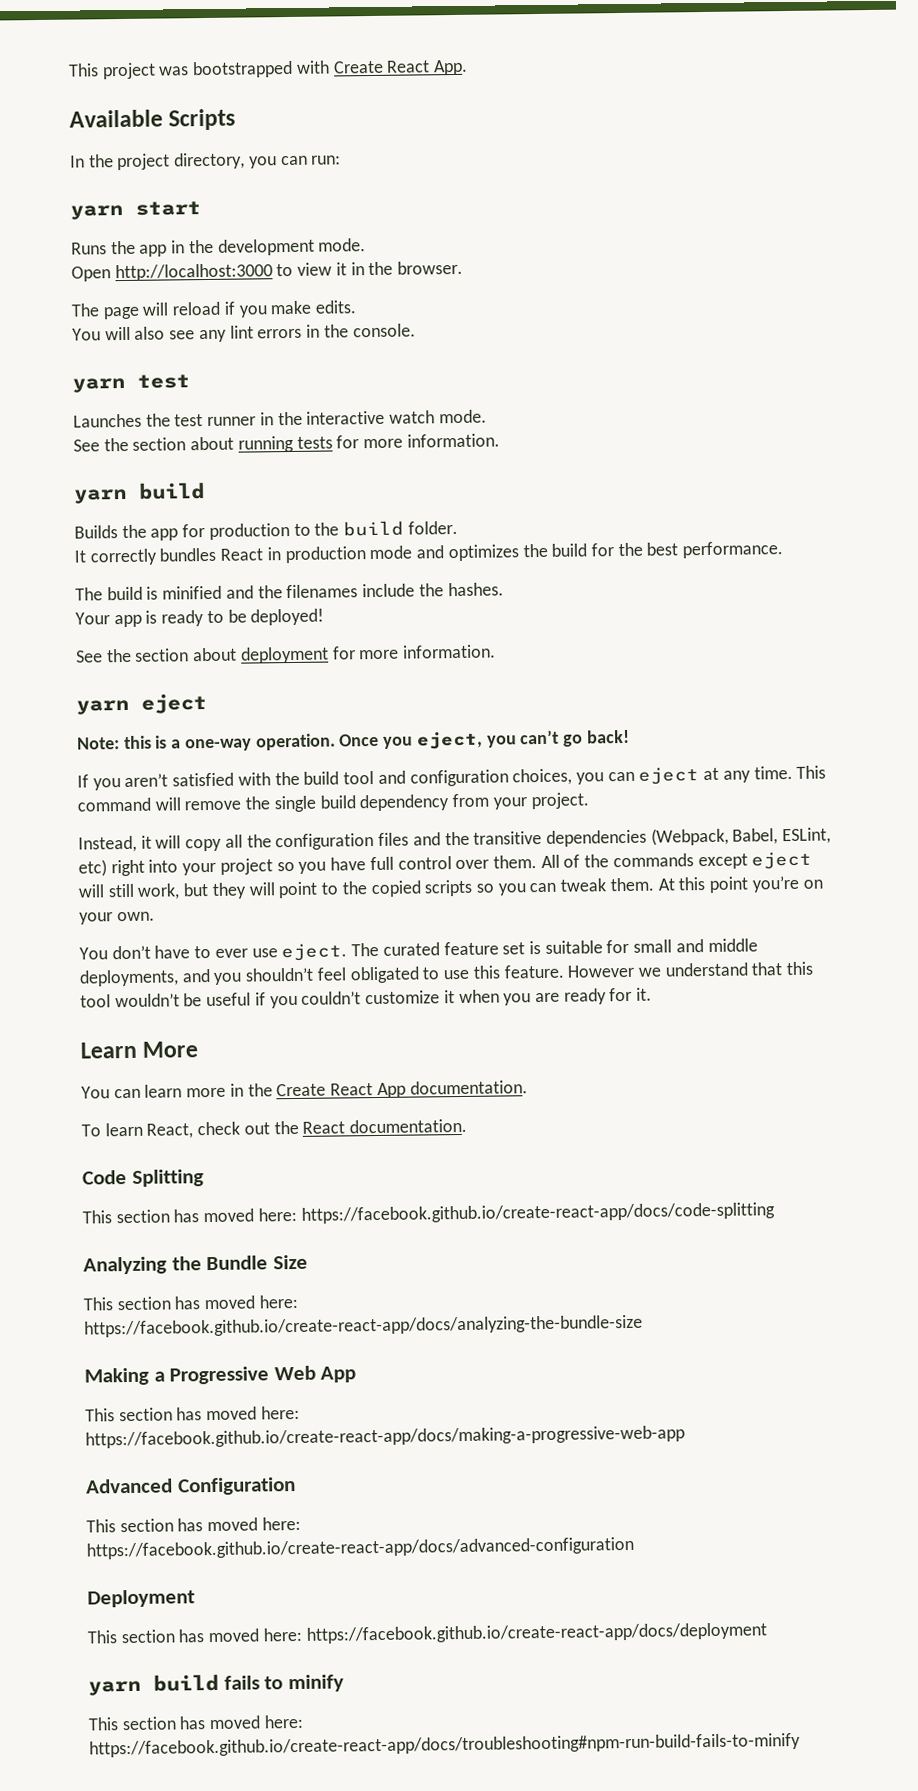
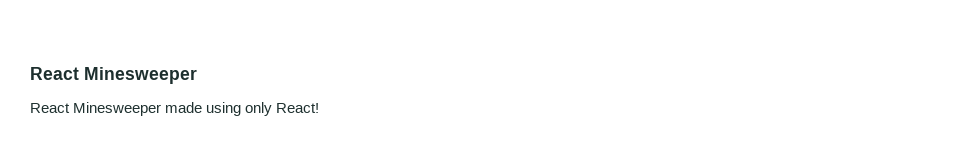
[68,59,469,80] [69,108,237,131] [70,152,342,171] [70,201,201,220] [71,238,367,257] [71,260,464,282] [71,300,357,320] [72,323,416,343] [72,374,190,393] [73,409,487,428] [73,433,500,453] [74,482,205,504] [74,520,458,541] [74,541,784,566] [75,582,504,601] [75,608,325,628] [76,644,497,664] [76,693,207,715] [77,729,630,752] [77,765,827,791] [77,792,589,813] [78,827,832,853] [78,851,813,877] [78,875,823,900] [79,911,155,925] [79,938,758,962] [79,961,814,987] [80,987,653,1009] [80,1041,199,1059] [81,1080,528,1099] [81,1118,468,1139] [82,1169,204,1187] [82,1202,775,1224] [83,1254,308,1275] [83,1294,298,1311] [84,1314,643,1338] [84,1365,357,1386] [85,1405,300,1422] [85,1425,685,1449] [86,1477,296,1496] [86,1516,301,1533] [86,1536,634,1560] [87,1589,195,1608] [87,1622,767,1644] [88,1673,344,1696] [88,1714,304,1731] [89,1732,801,1758] This project was bootstrapped with Create React App. // Available Scripts // In the project directory, you can run: // yarn start // Runs the app in the development mode. // Open http://localhost:3000 to view it in the browser. // The page will reload if you make edits. // You will also see any lint errors in the console. // yarn test // Launches the test runner in the interactive watch mode. // See the section about running tests for more information. // yarn build // Builds the app for production to the build folder. // It correctly bundles React in production mode and optimizes the build for the best performance. // The build is minified and the filenames include the hashes. // Your app is ready to be deployed! // See the section about deployment for more information. // yarn eject // Note: this is a one-way operation. Once you eject, you can’t go back! // If you aren’t satisfied with the build tool and configuration choices, you can eject at any time. This command will remove the single build dependency from your project. // Instead, it will copy all the configuration files and the transitive dependencies (Webpack, Babel, ESLint, etc) right into your project so you have full control over them. All of the commands except eject will still work, but they will point to the copied scripts so you can tweak them. At this point you’re on your own. // You don’t have to ever use eject. The curated feature set is suitable for small and middle deployments, and you shouldn’t feel obligated to use this feature. However we understand that this tool wouldn’t be useful if you couldn’t customize it when you are ready for it. // Learn More // You can learn more in the Create React App documentation. // To learn React, check out the React documentation. // Code Splitting // This section has moved here: https://facebook.github.io/create-react-app/docs/code-splitting // Analyzing the Bundle Size // This section has moved here: https://facebook.github.io/create-react-app/docs/analyzing-the-bundle-size // Making a Progressive Web App // This section has moved here: https://facebook.github.io/create-react-app/docs/making-a-progressive-web-app // Advanced Configuration // This section has moved here: https://facebook.github.io/create-react-app/docs/advanced-configuration // Deployment // This section has moved here: https://facebook.github.io/create-react-app/docs/deployment // yarn build fails to minify // This section has moved here: https://facebook.github.io/create-react-app/docs/troubleshooting#npm-run-build-fails-to-minify -> [30,67,197,84] [30,102,320,116] React Minesweeper // React Minesweeper made using only React!

